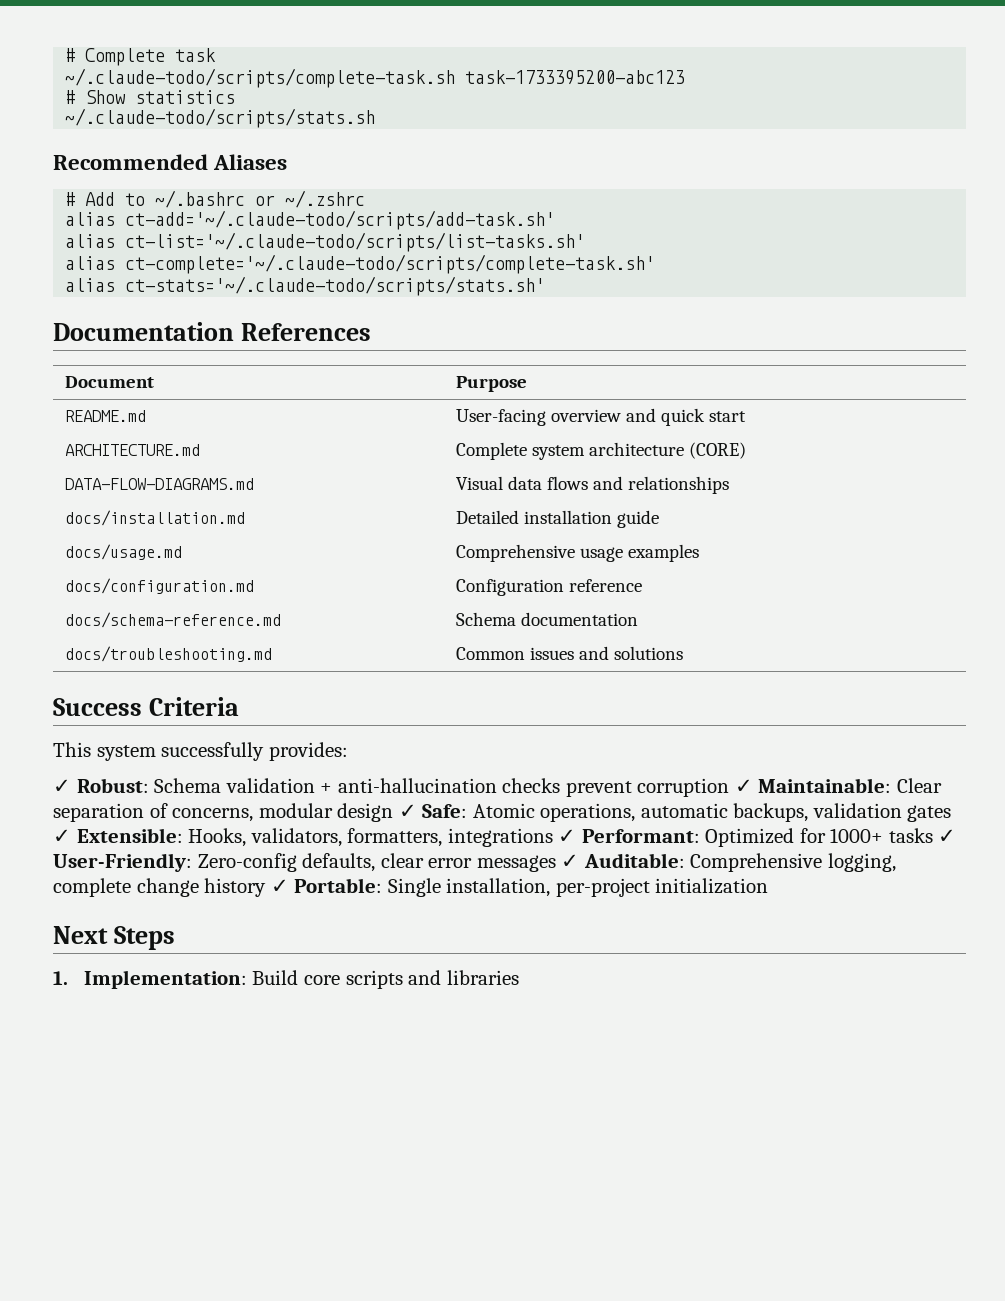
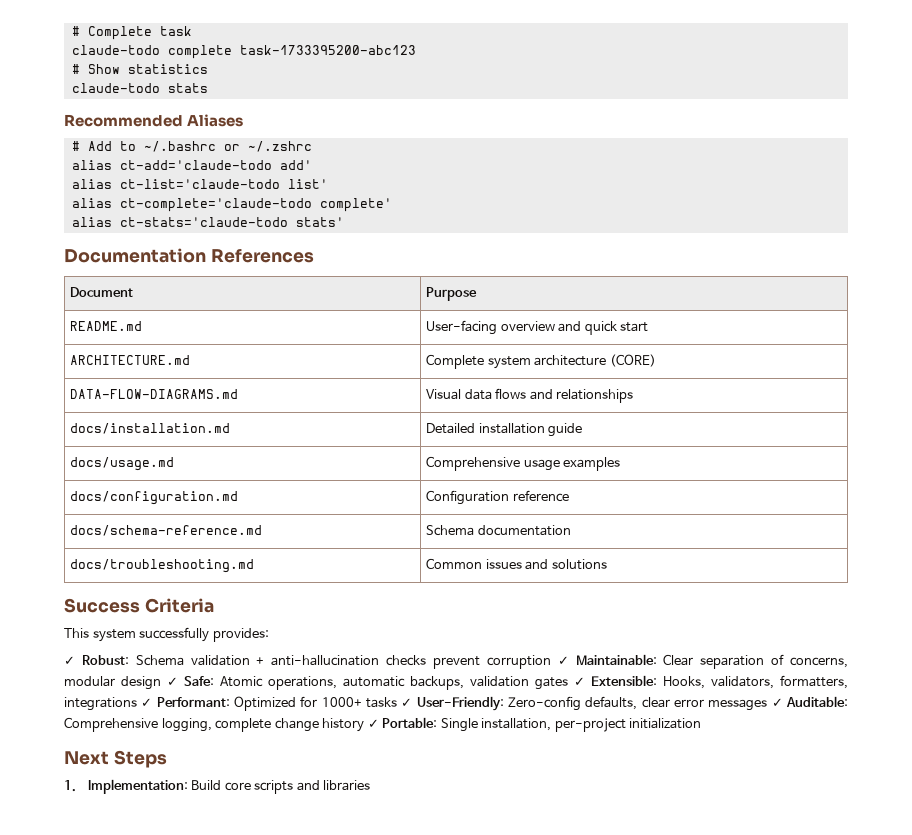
[65,68,456,88] ~/.claude-todo/scripts/complete-task.sh -> [71,45,232,59] claude-todo complete
[65,108,376,128] ~/.claude-todo/scripts/stats.sh -> [71,83,208,93] claude-todo stats
[125,210,556,230] [65,232,586,252] [65,254,656,274] [65,276,546,296] ct-add='~/.claude-todo/scripts/add-task.sh' // alias ct-list='~/.claude-todo/scripts/list-tasks.sh' // alias ct-complete='~/.claude-todo/scripts/complete-task.sh' // alias ct-stats='~/.claude-todo/scripts/stats.sh' -> [119,160,312,170] [71,179,328,189] [71,198,392,212] [71,217,344,227] ct-add='claude-todo add' // alias ct-list='claude-todo list' // alias ct-complete='claude-todo complete' // alias ct-stats='claude-todo stats'

